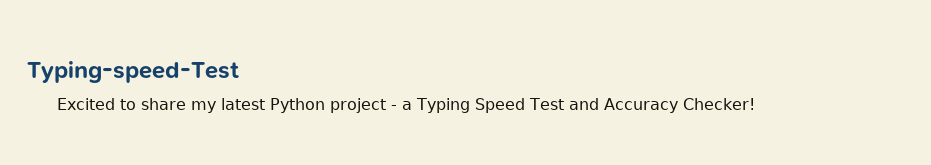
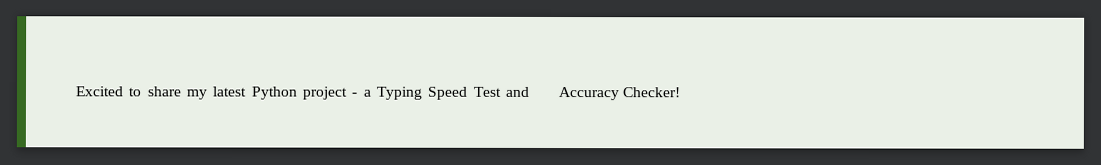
[27,61,239,83] Typing-speed-Test // -> (75, 91) none

